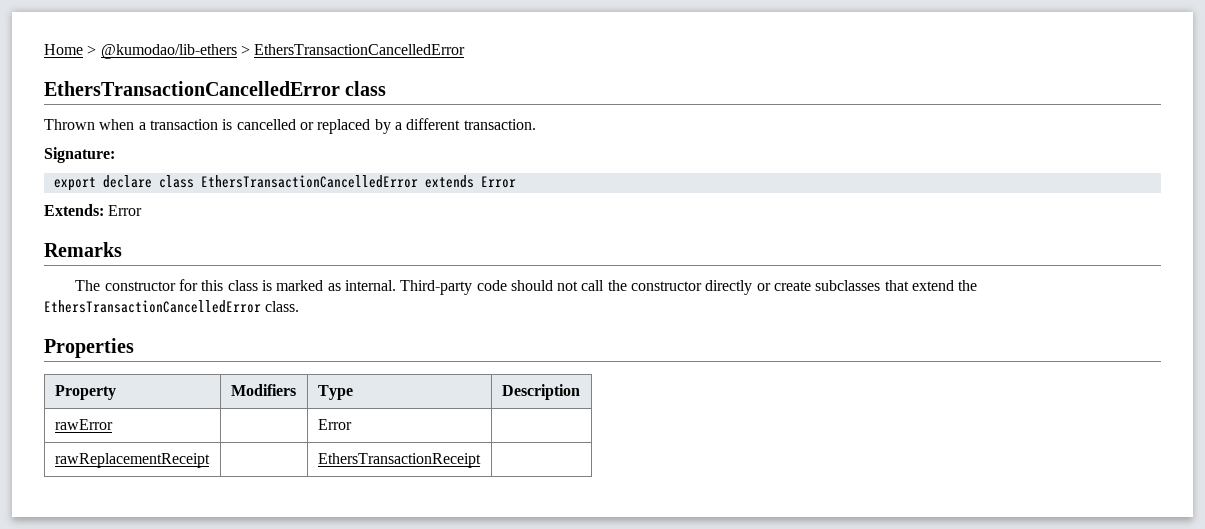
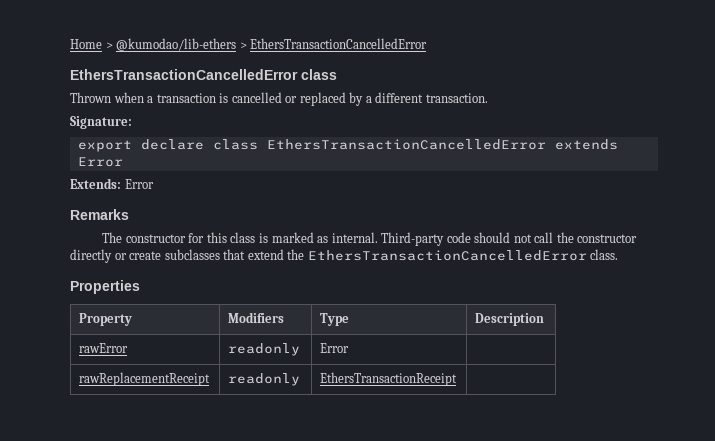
(113, 424) none -> [228,343,301,356] readonly
(210, 460) none -> [228,373,301,386] readonly

